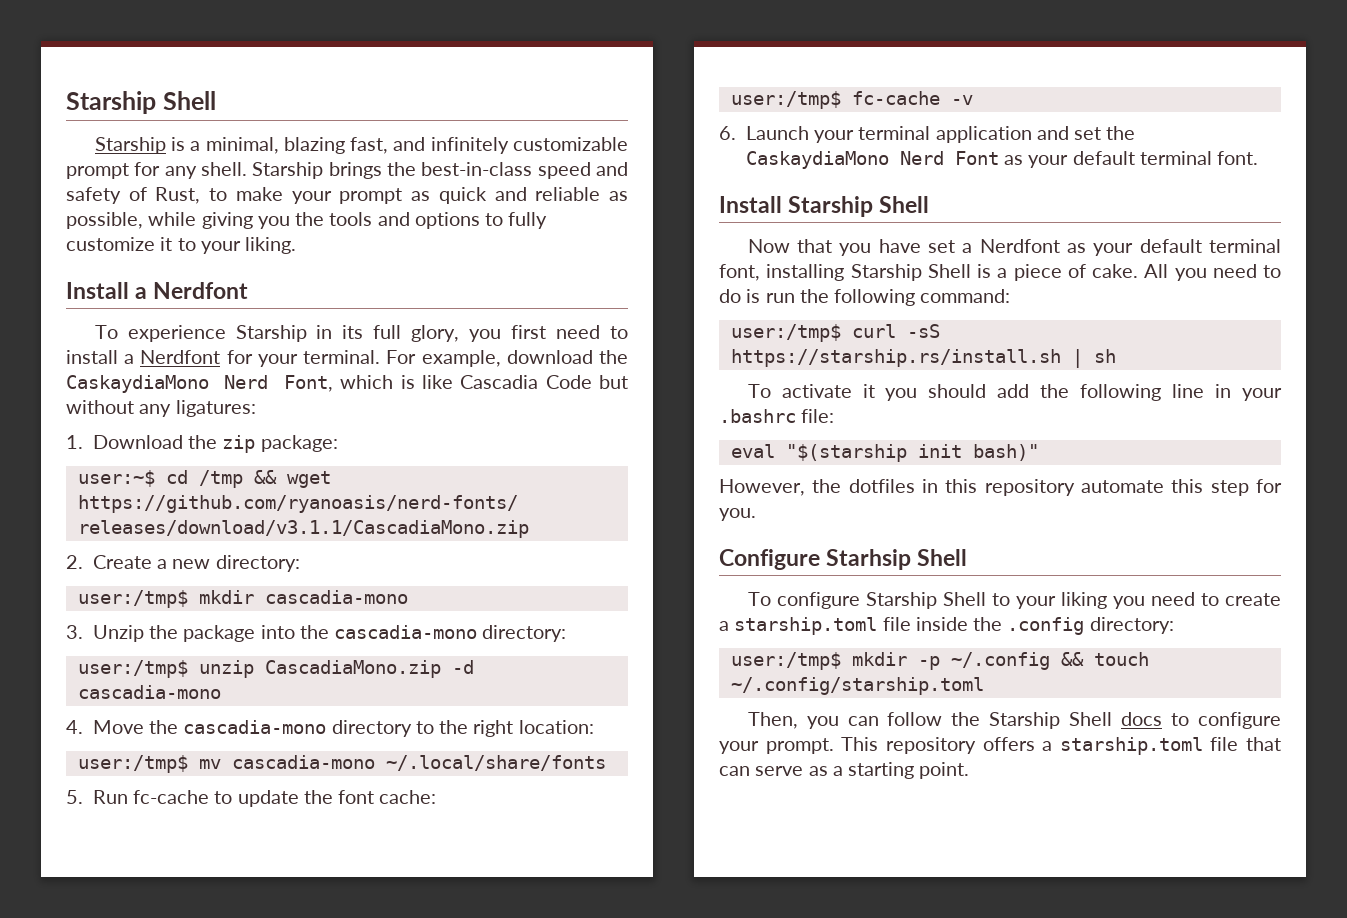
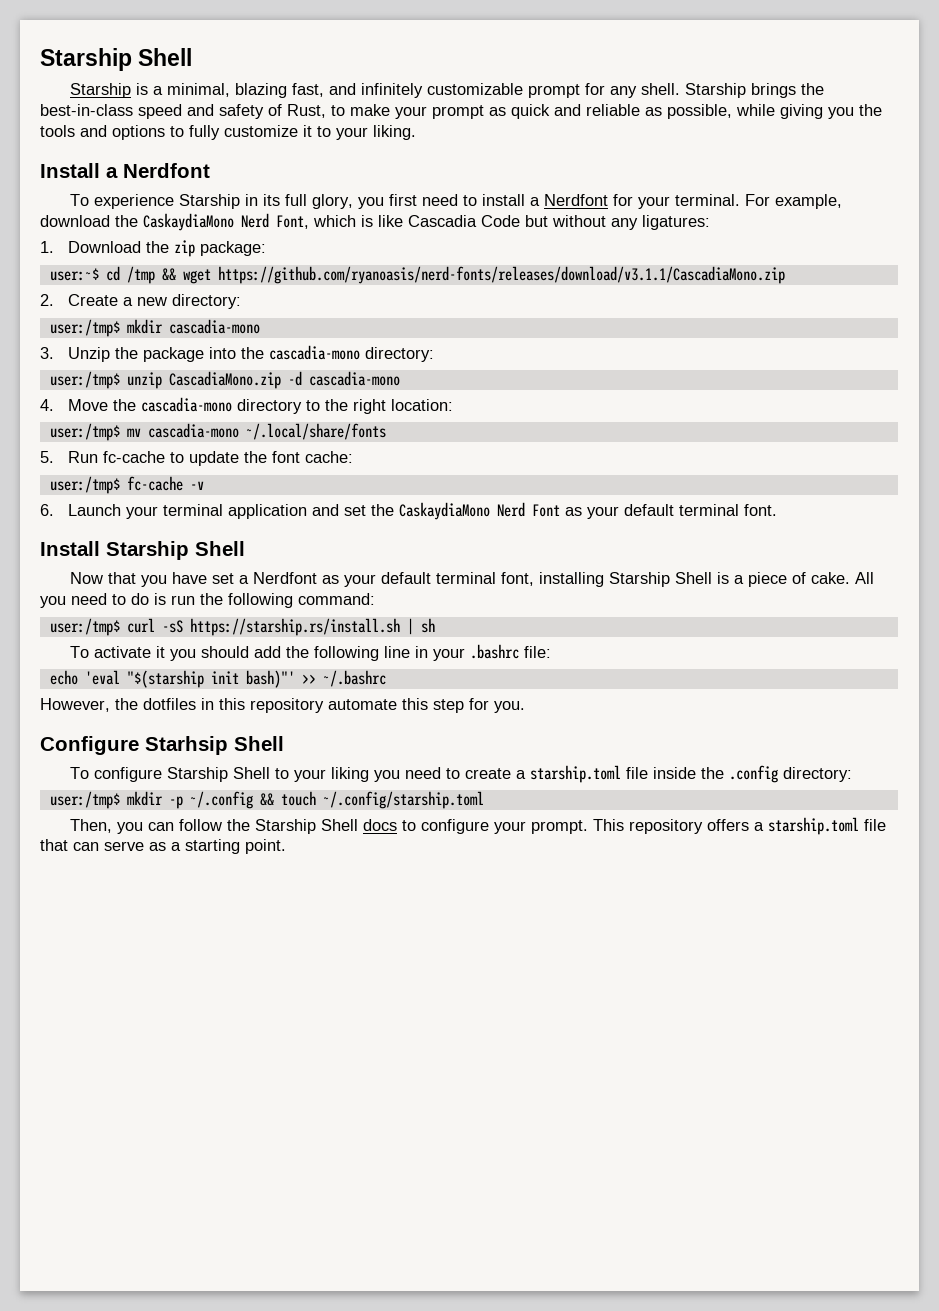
[730,444,1039,462] eval "$(starship init bash)" -> [49,670,386,688] echo 'eval "$(starship init bash)"' >> ~/.bashrc

